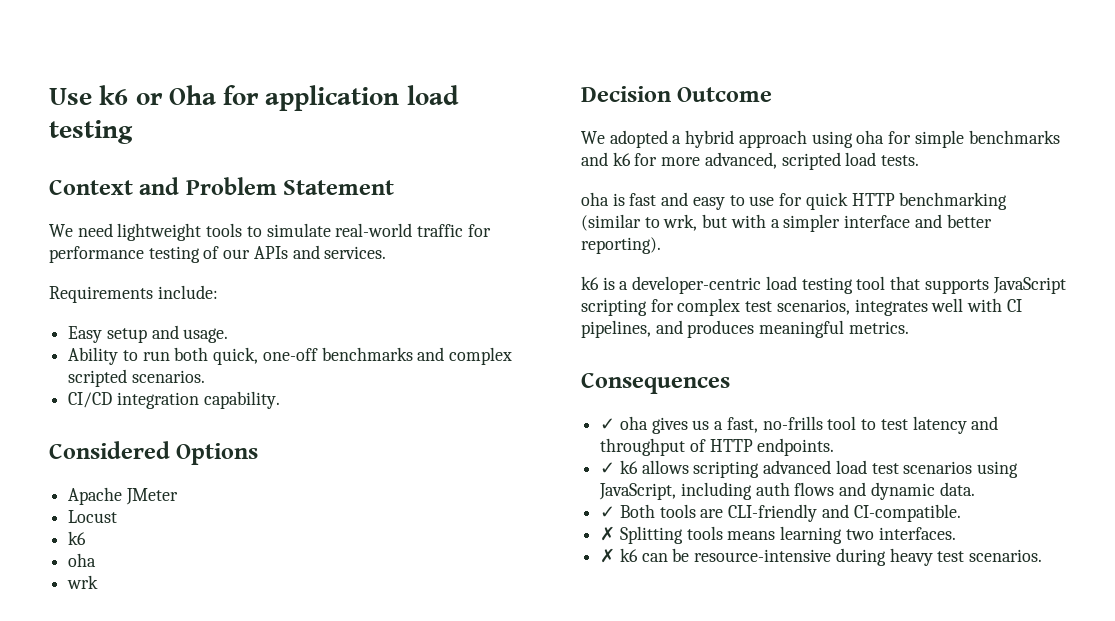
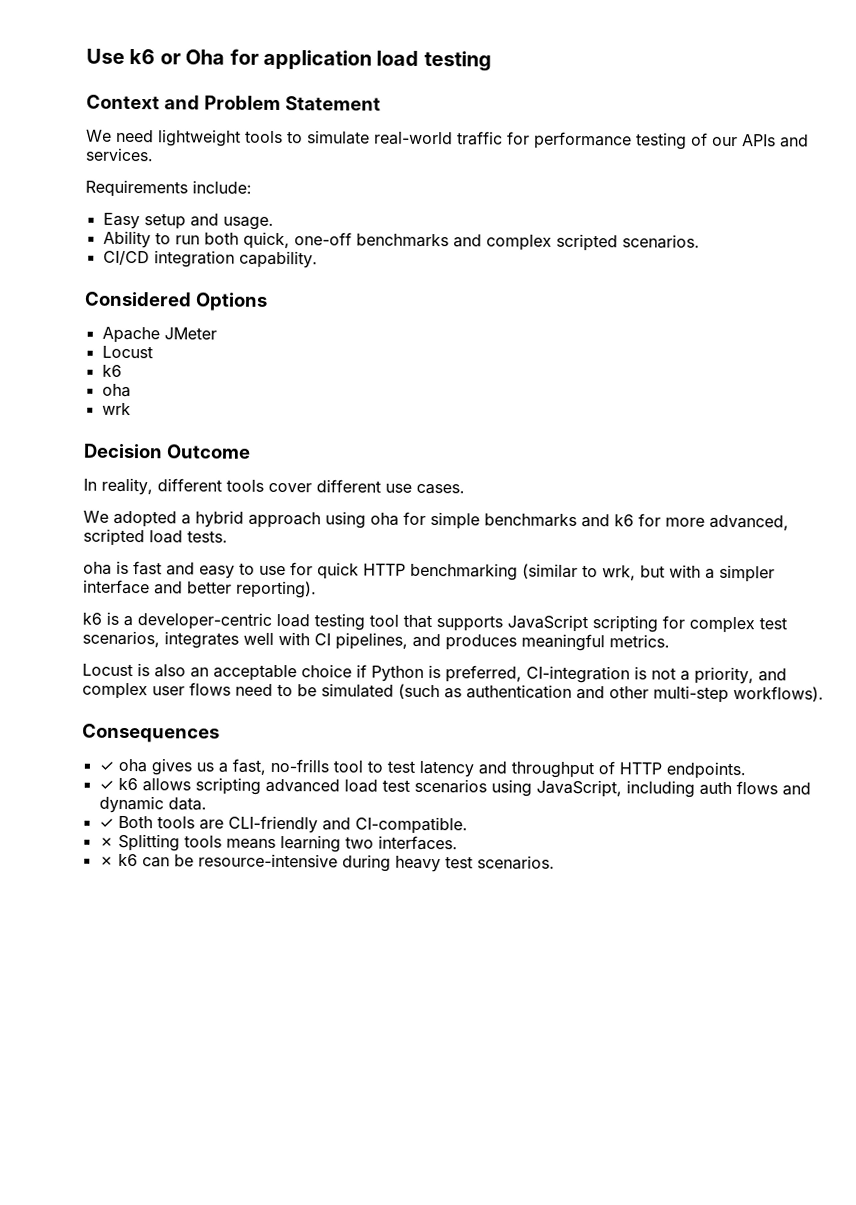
(773, 94) none -> [83,477,465,496] // In reality, different tools cover different use cases.
(909, 327) none -> [82,663,787,685] [82,682,824,703] // Locust is also an acceptable choice if Python is preferred, CI-integration is not a priority, and complex user flows need to be simulated (such as authentication and other multi-step workflows).

